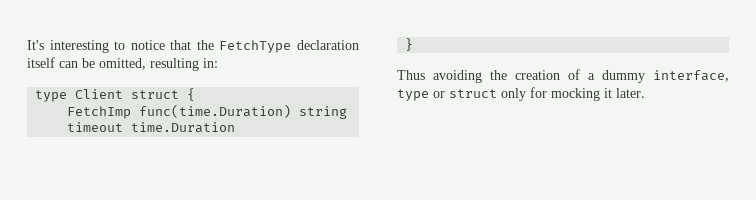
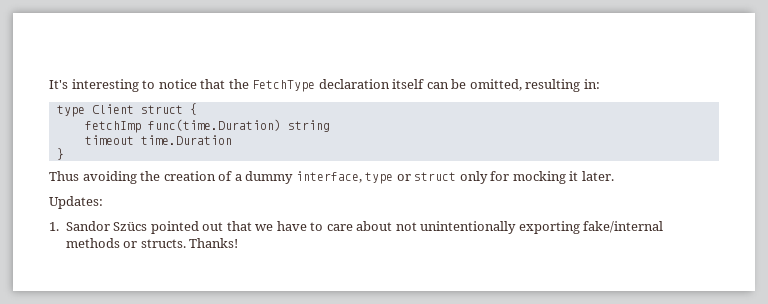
[67,106,132,119] FetchImp -> [84,121,141,133] fetchImp
(645, 93) none -> [49,196,103,209] [49,221,664,234] [65,238,239,248] // Updates: // 1. Sandor Szücs pointed out that we have to care about not unintentionally exporting fake/internal methods or structs. Thanks!

